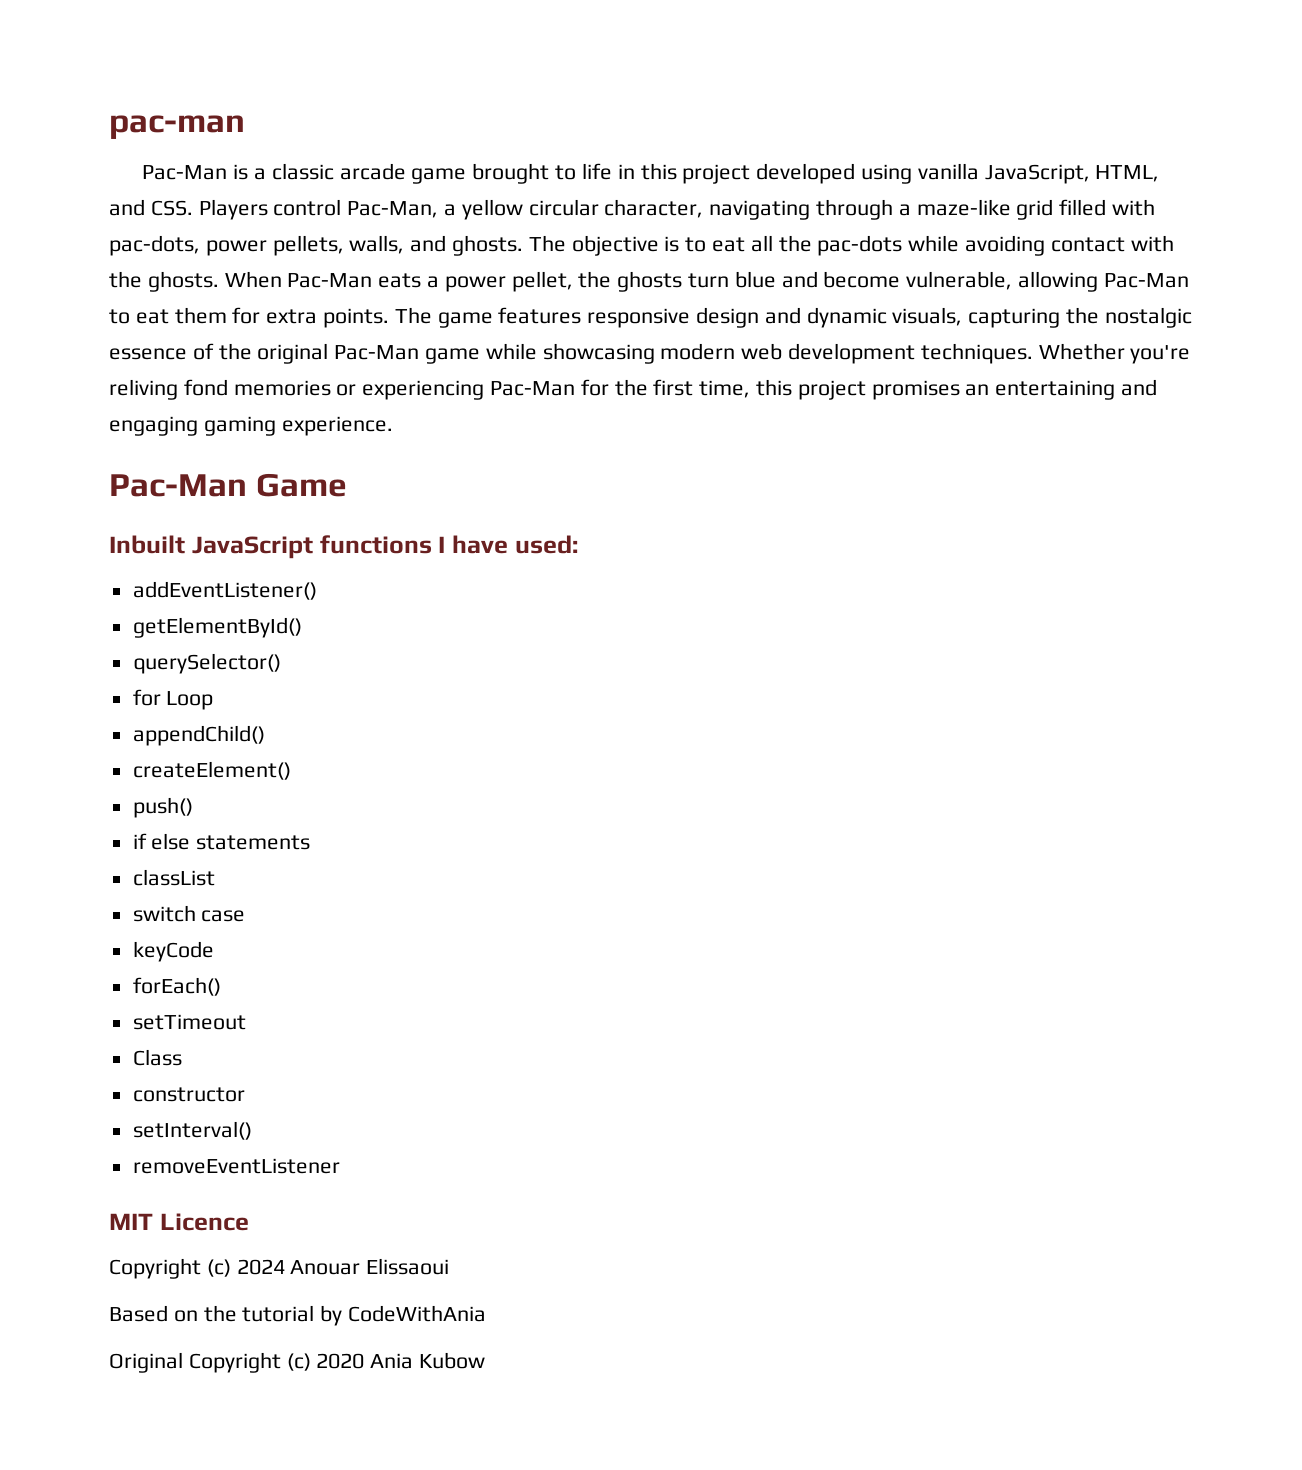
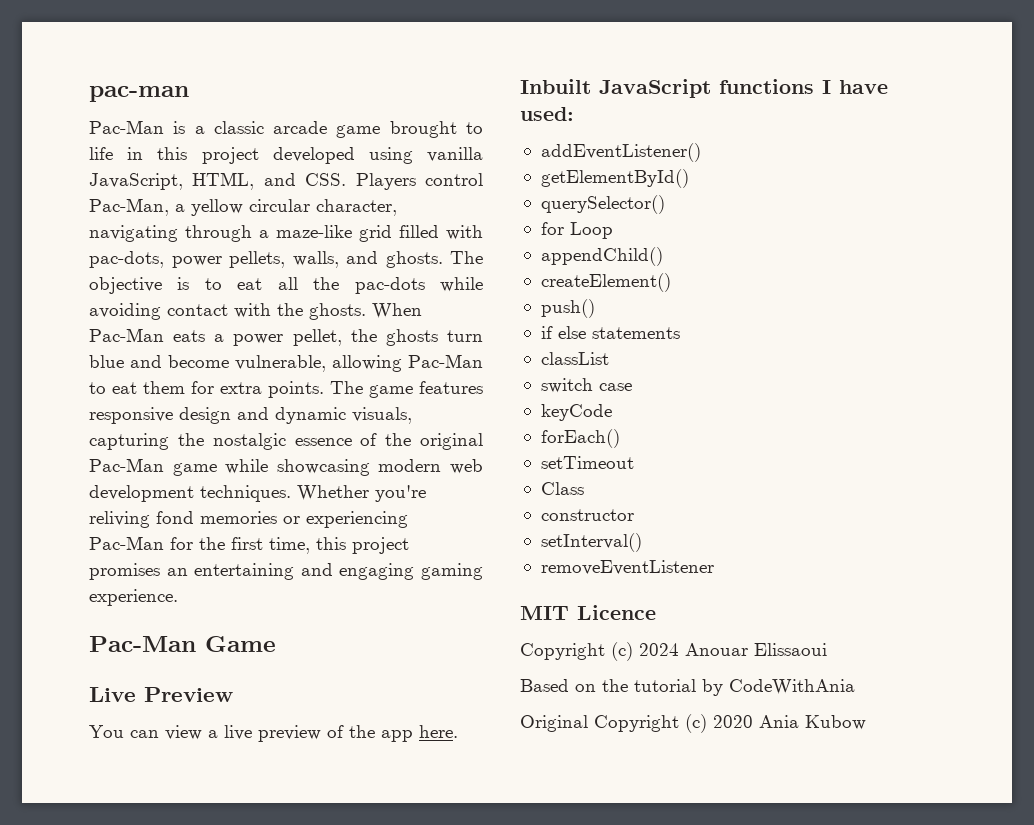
(348, 485) none -> [89,687,233,702] [89,725,458,742] // Live Preview // You can view a live preview of the app here.

